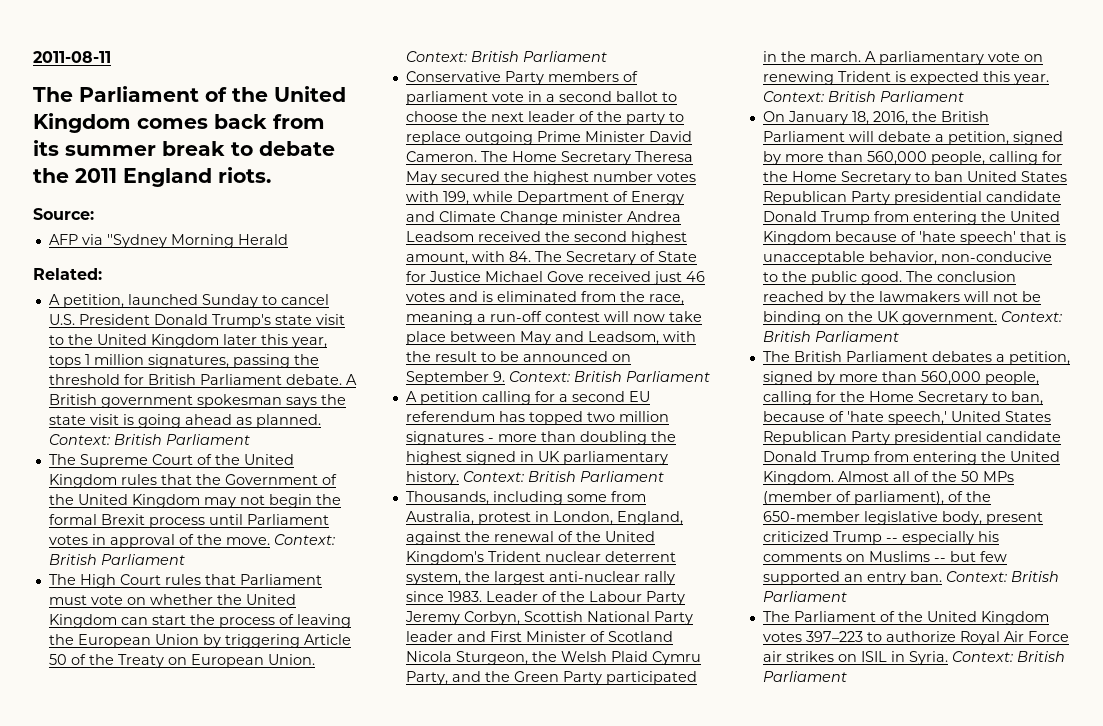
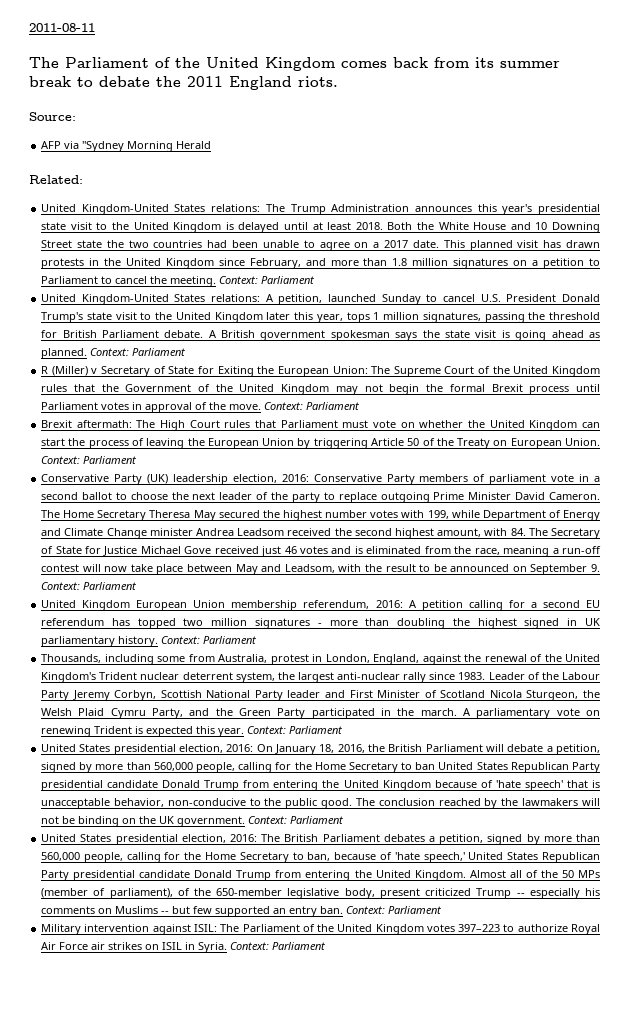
(102, 274) none -> [41,204,600,215] [41,222,600,233] [41,240,601,251] [41,258,600,269] [41,276,315,287] [41,294,261,305] United Kingdom-United States relations: The Trump Administration announces this year's presidential state visit to the United Kingdom is delayed until at least 2018. Both the White House and 10 Downing Street state the two countries had been unable to agree on a 2017 date. This planned visit has drawn protests in the United Kingdom since February, and more than 1.8 million signatures on a petition to Parliament to cancel the meeting. Context: Parliament // United Kingdom-United States relations:
[113,434,250,445] British Parliament // -> [132,348,186,356] [41,366,368,377] Parliament // R (Miller) v Secretary of State for Exiting the European Union:
[48,554,185,565] British Parliament // -> [306,402,360,410] [41,420,132,428] Parliament // Brexit aftermath:
[470,51,519,62] British -> (81, 460) none
(544, 78) none -> [146,474,415,485] (UK) leadership election, 2016: Conservative Party
[573,371,710,382] British Parliament // -> [83,582,137,590] [41,600,403,611] Parliament // United Kingdom European Union membership referendum, 2016:
[527,471,576,482] British -> (201, 640) none
[827,91,964,102] British Parliament // -> [289,726,343,734] [41,744,254,755] Parliament // United States presidential election, 2016:
[762,331,899,342] British Parliament // -> [290,816,344,824] [41,834,257,845] Parliament // United States presidential election, 2016:
[1010,571,1059,582] [762,591,847,602] British Parliament // -> [388,906,442,914] [41,924,217,935] Parliament // Military intervention against ISIL:
[1016,651,1065,662] British -> (270, 946) none

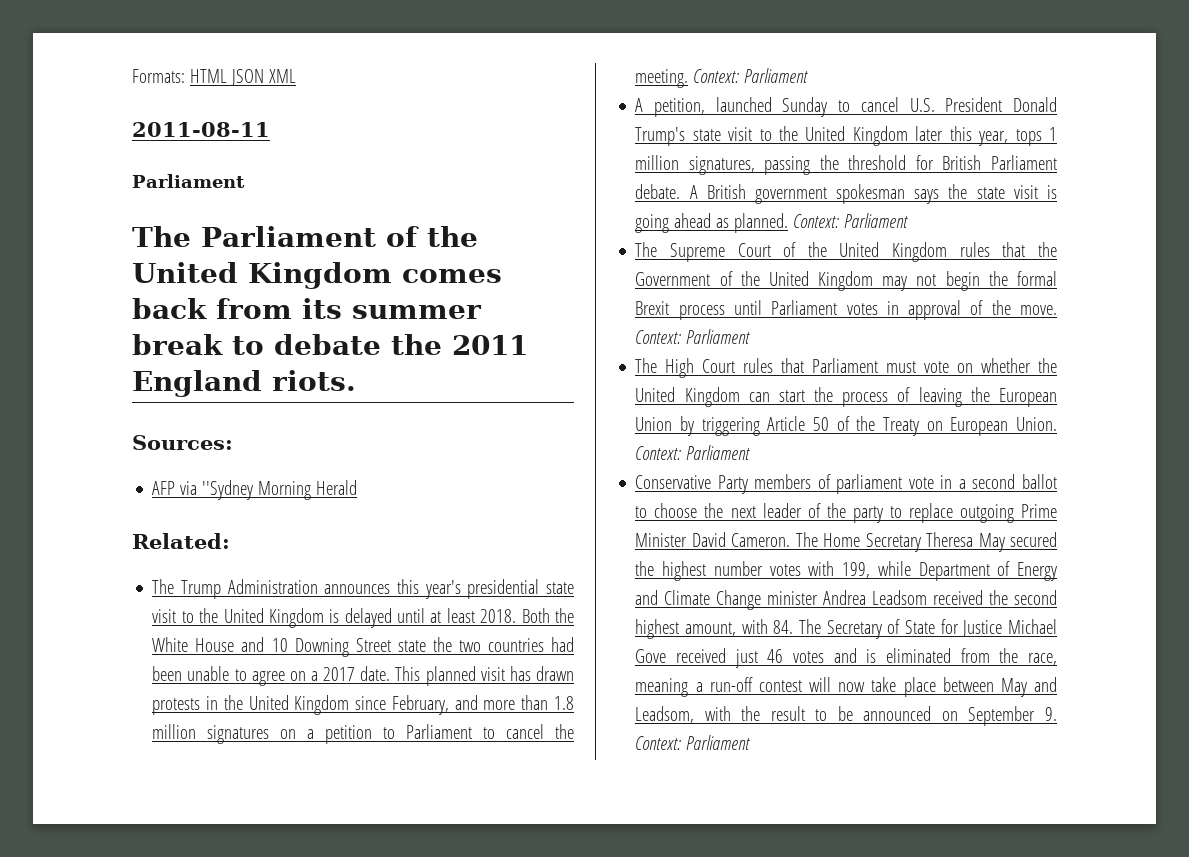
(29, 27) none -> [132,69,296,86] Formats: HTML JSON XML //
(95, 27) none -> [132,174,245,188] // Parliament
[29,112,76,121] Source: -> [132,435,233,450] Sources:
[41,204,261,215] United Kingdom-United States relations: -> (230, 541) none
[41,294,261,305] United Kingdom-United States relations: -> (809, 75) none
[41,366,368,377] R (Miller) v Secretary of State for Exiting the European Union: -> (909, 220) none
[41,420,132,428] Brexit aftermath: -> (751, 336) none
[146,474,415,485] (UK) leadership election, 2016: Conservative Party -> (748, 484) none
[41,600,601,611] [41,618,600,629] [41,636,257,647] [41,654,600,665] [41,672,600,683] [41,690,600,701] [41,708,600,719] [41,726,343,737] [41,744,600,755] [41,762,600,773] [41,780,600,791] [41,798,601,809] [41,816,344,827] [41,834,600,845] [41,852,601,863] [41,870,600,881] [41,888,600,899] [41,906,442,917] [41,924,600,935] [41,942,326,953] // United Kingdom European Union membership referendum, 2016: A petition calling for a second EU referendum has topped two million signatures - more than doubling the highest signed in UK parliamentary history. Context: Parliament // Thousands, including some from Australia, protest in London, England, against the renewal of the United Kingdom's Trident nuclear deterrent system, the largest anti-nuclear rally since 1983. Leader of the Labour Party Jeremy Corbyn, Scottish National Party leader and First Minister of Scotland Nicola Sturgeon, the Welsh Plaid Cymru Party, and the Green Party participated in the march. A parliamentary vote on renewing Trident is expected this year. Context: Parliament // United States presidential election, 2016: On January 18, 2016, the British Parliament will debate a petition, signed by more than 560,000 people, calling for the Home Secretary to ban United States Republican Party presidential candidate Donald Trump from entering the United Kingdom because of 'hate speech' that is unacceptable behavior, non-conducive to the public good. The conclusion reached by the lawmakers will not be binding on the UK government. Context: Parliament // United States presidential election, 2016: The British Parliament debates a petition, signed by more than 560,000 people, calling for the Home Secretary to ban, because of 'hate speech,' United States Republican Party presidential candidate Donald Trump from entering the United Kingdom. Almost all of the 50 MPs (member of parliament), of the 650-member legislative body, present criticized Trump -- especially his comments on Muslims -- but few supported an entry ban. Context: Parliament // Military intervention against ISIL: The Parliament of the United Kingdom votes 397–223 to authorize Royal Air Force air strikes on ISIL in Syria. Context: Parliament -> (751, 742) none

